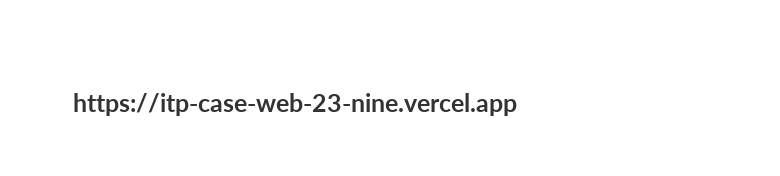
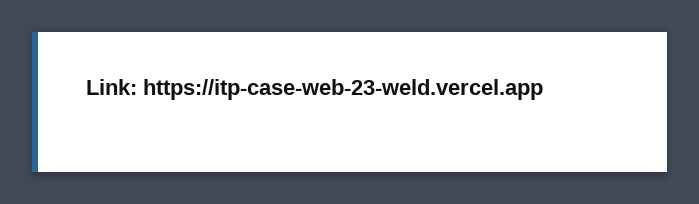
[73,93,517,116] https://itp-case-web-23-nine.vercel.app -> [86,79,543,100] Link: https://itp-case-web-23-weld.vercel.app

